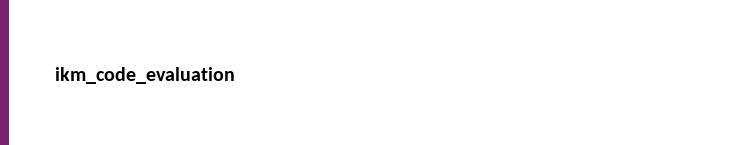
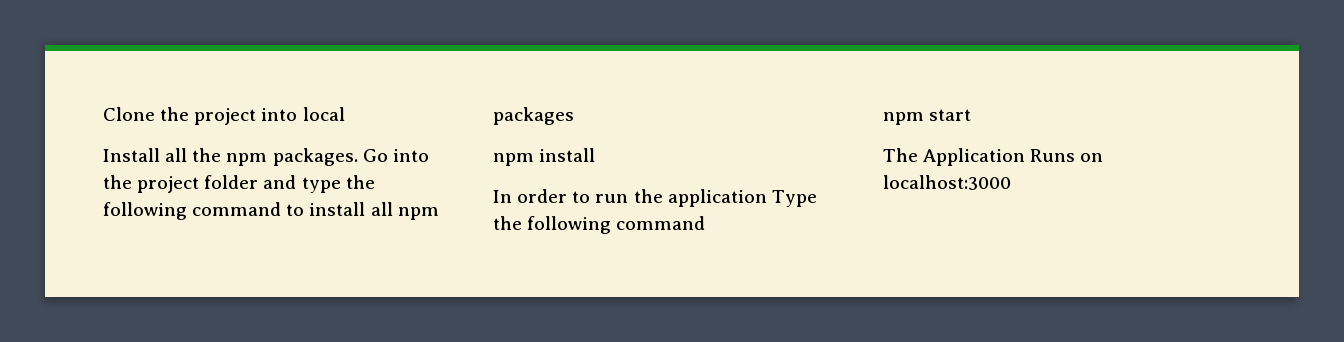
[55,67,235,84] ikm_code_evaluation -> [103,107,345,125] [103,148,429,166] [103,175,375,193] [103,202,439,220] [493,107,574,125] [493,148,596,166] [493,189,817,207] [493,216,706,234] [883,109,972,125] [883,148,1104,166] [883,175,1011,190] Clone the project into local // Install all the npm packages. Go into the project folder and type the following command to install all npm packages // npm install // In order to run the application Type the following command // npm start // The Application Runs on localhost:3000

